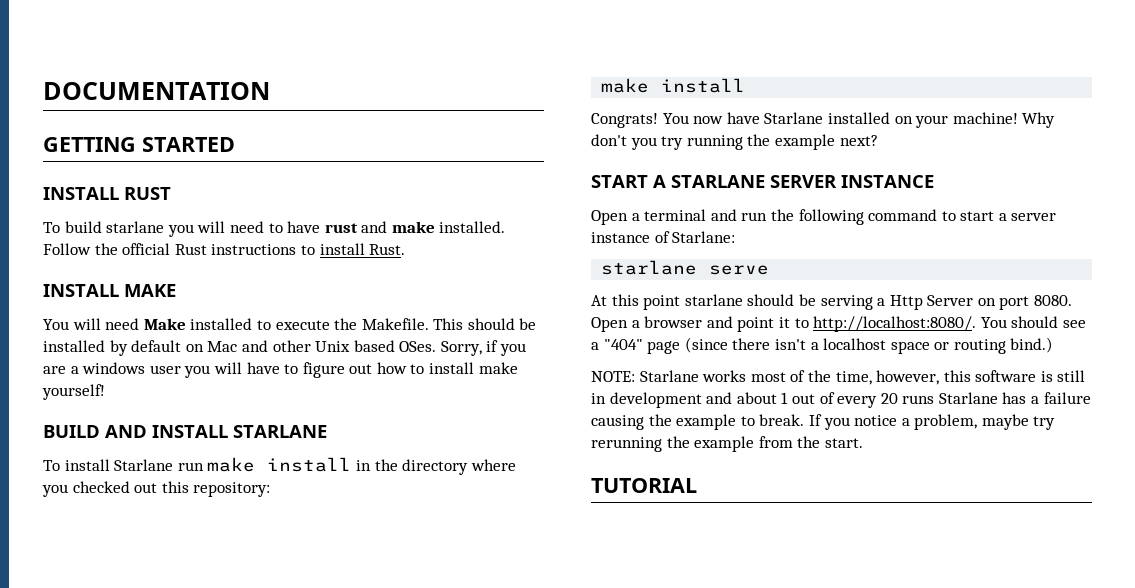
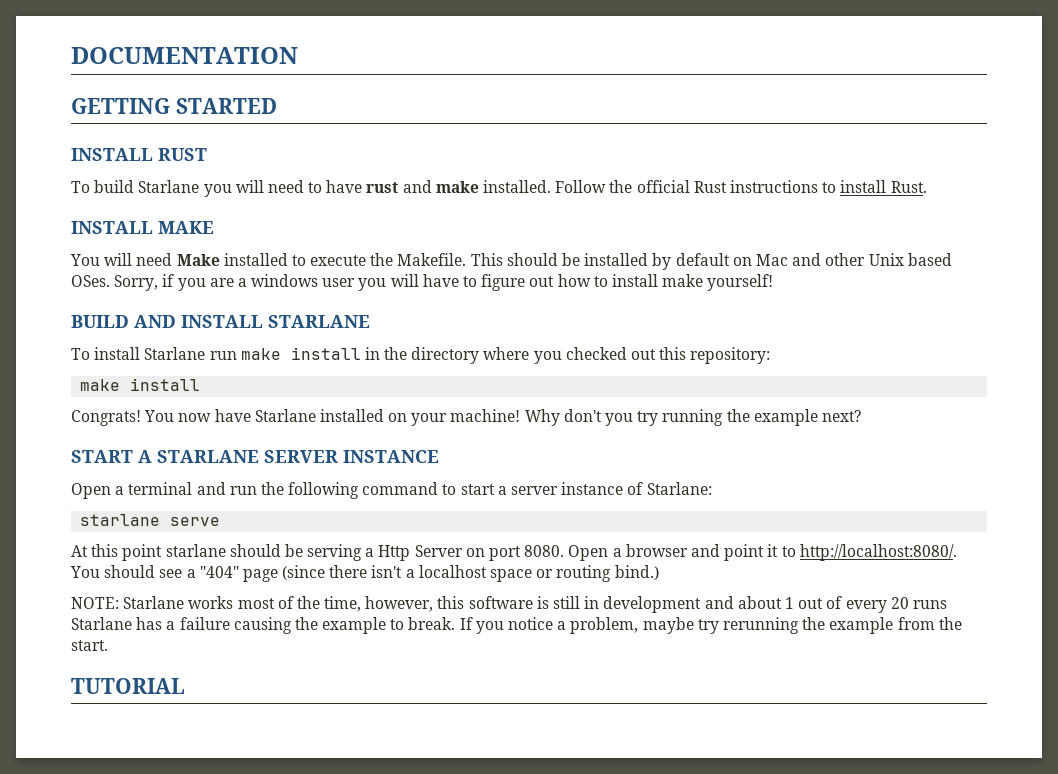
[106,221,165,233] starlane -> [138,180,200,193] Starlane

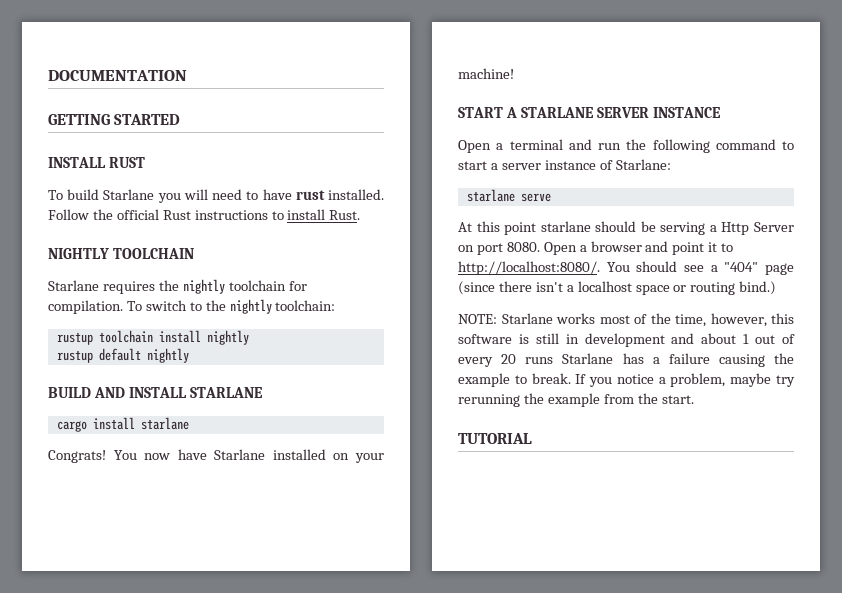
[402,180,479,193] and make -> (325, 195) none
[71,221,214,234] [70,253,952,270] [71,274,774,291] [71,315,370,328] [71,347,771,364] [80,378,201,391] INSTALL MAKE // You will need Make installed to execute the Makefile. This should be installed by default on Mac and other Unix based OSes. Sorry, if you are a windows user you will have to figure out how to install make yourself! // BUILD AND INSTALL STARLANE // To install Starlane run make install in the directory where you checked out this repository: // make install -> [48,248,195,259] [48,279,307,294] [48,299,336,314] [56,330,249,345] [56,348,189,363] [48,387,264,398] [56,417,189,432] NIGHTLY TOOLCHAIN // Starlane requires the nightly toolchain for compilation. To switch to the nightly toolchain: // rustup toolchain install nightly // rustup default nightly // BUILD AND INSTALL STARLANE // cargo install starlane
[524,409,861,426] Why don't you try running the example next? -> (514, 73) none

